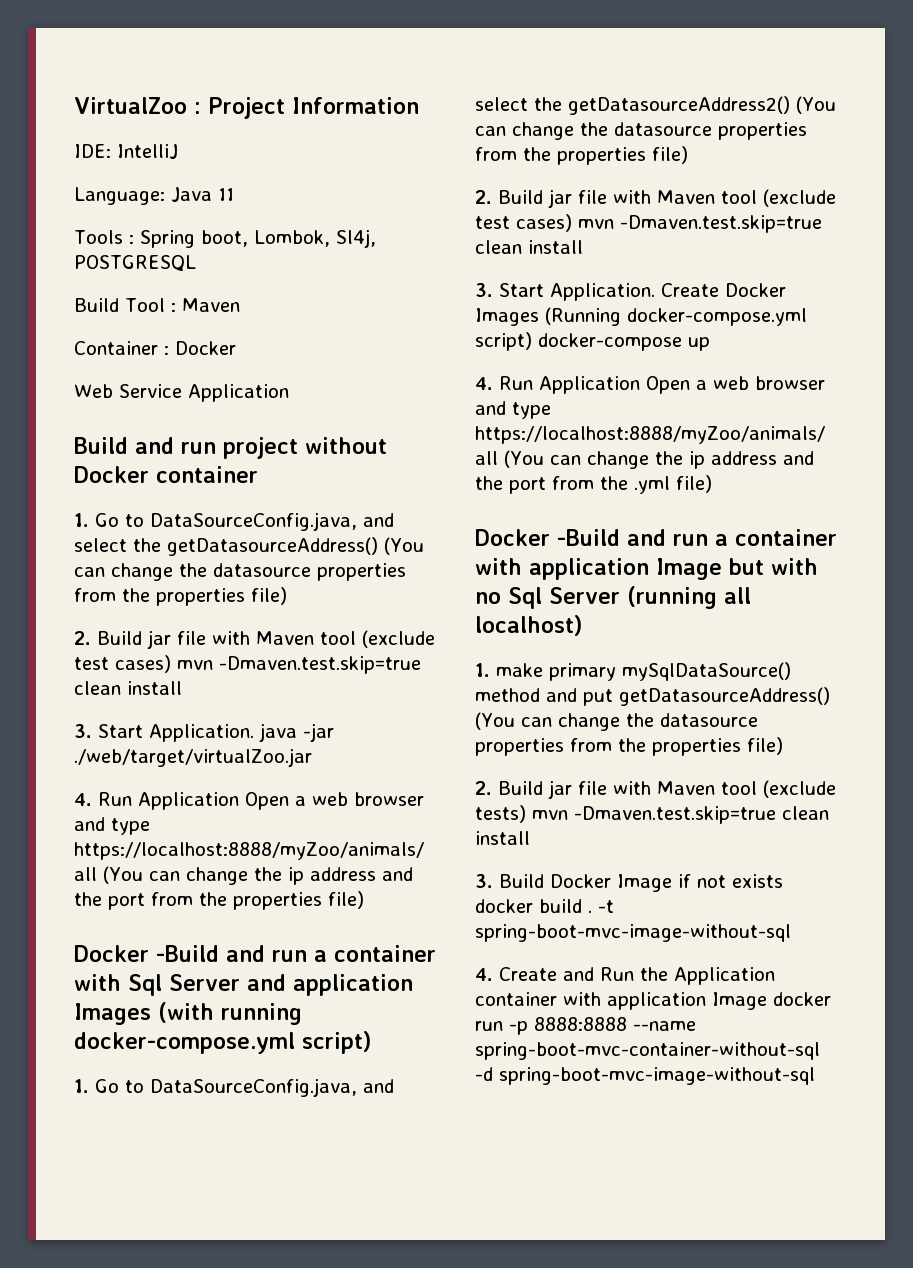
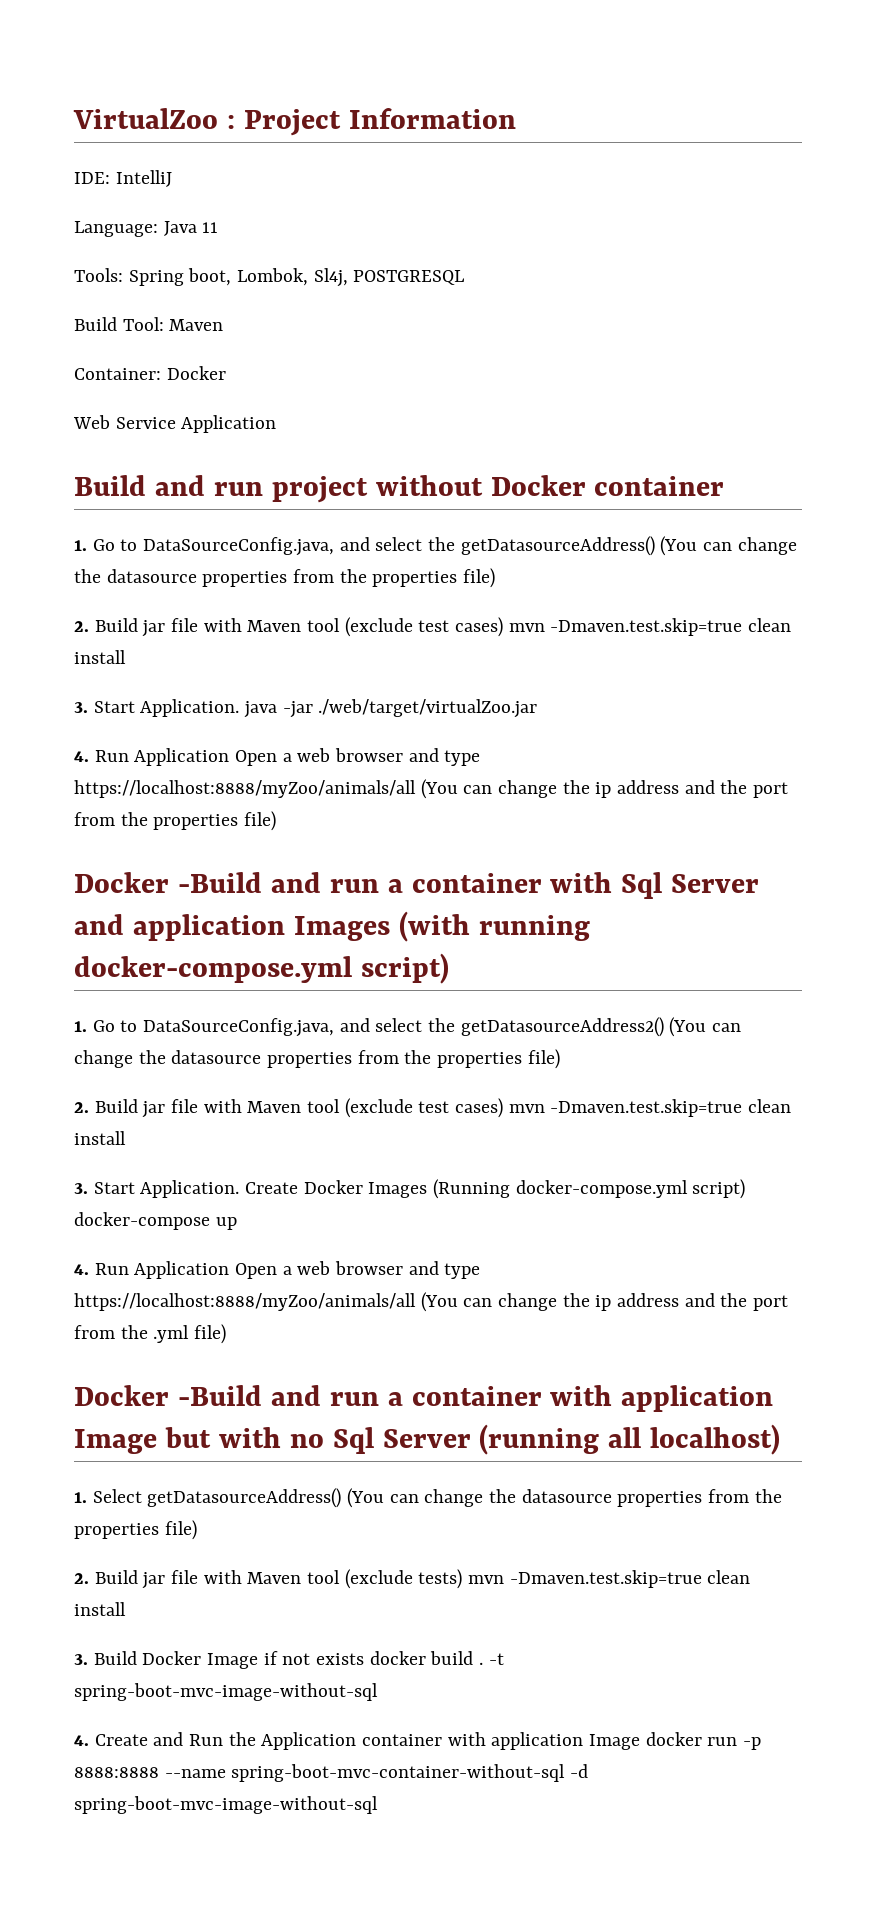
[74,230,134,244] Tools : -> [74,268,123,282] Tools:
[125,298,176,312] Tool : -> [122,317,164,331] Tool:
[74,341,169,355] Container : -> [74,368,161,380] Container:
[496,662,791,681] [475,688,613,706] make primary mySqlDataSource() method and put -> [92,1489,142,1503] Select

